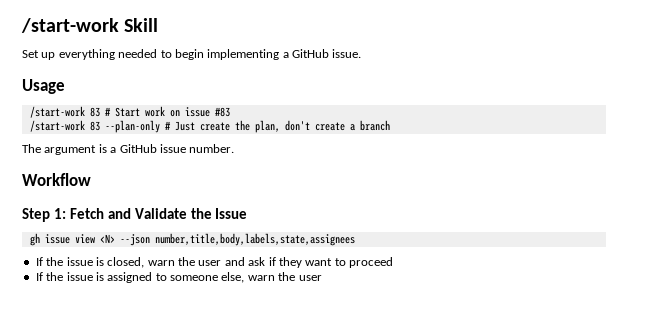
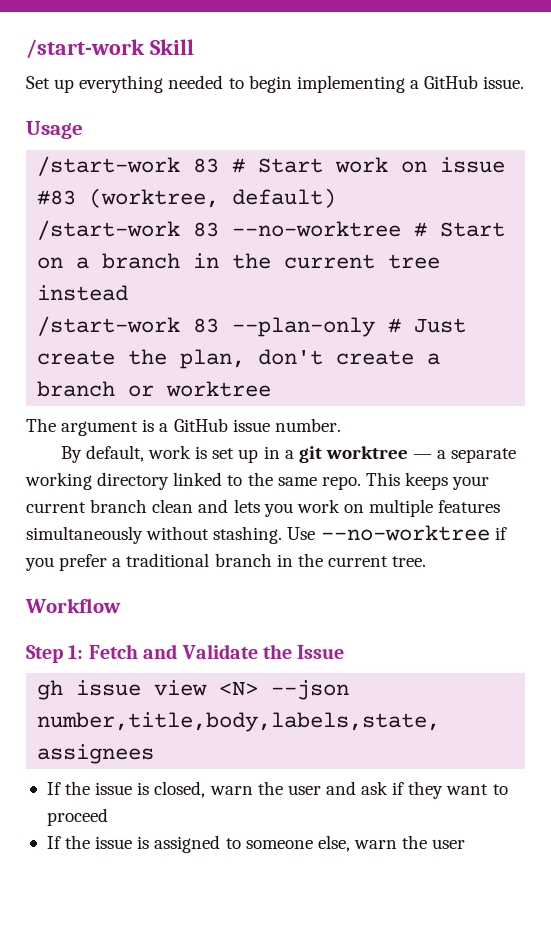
(230, 112) none -> [89,188,337,208] [37,220,506,240] [37,253,441,269] [37,285,129,301] (worktree, default) // /start-work 83 --no-worktree # Start on a branch in the current tree instead
(390, 125) none -> [128,381,272,397] or worktree
(235, 148) none -> [60,445,517,463] [25,472,490,490] [26,499,501,517] [26,525,507,544] [25,553,427,571] // By default, work is set up in a git worktree — a separate working directory linked to the same repo. This keeps your current branch clean and lets you work on multiple features simultaneously without stashing. Use --no-worktree if you prefer a traditional branch in the current tree.

